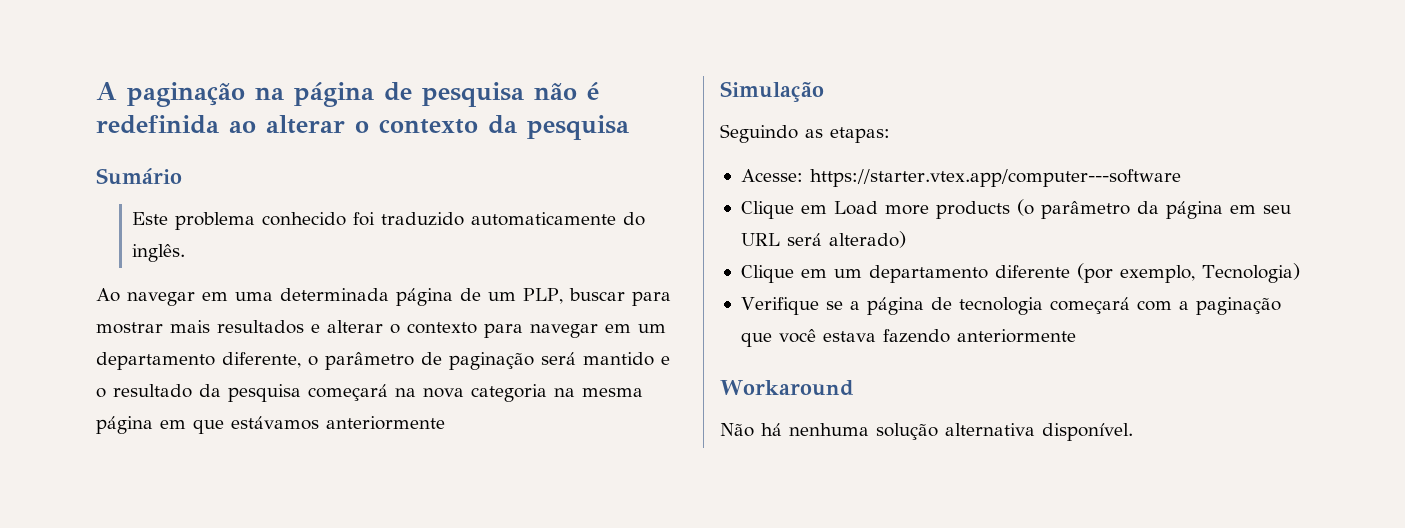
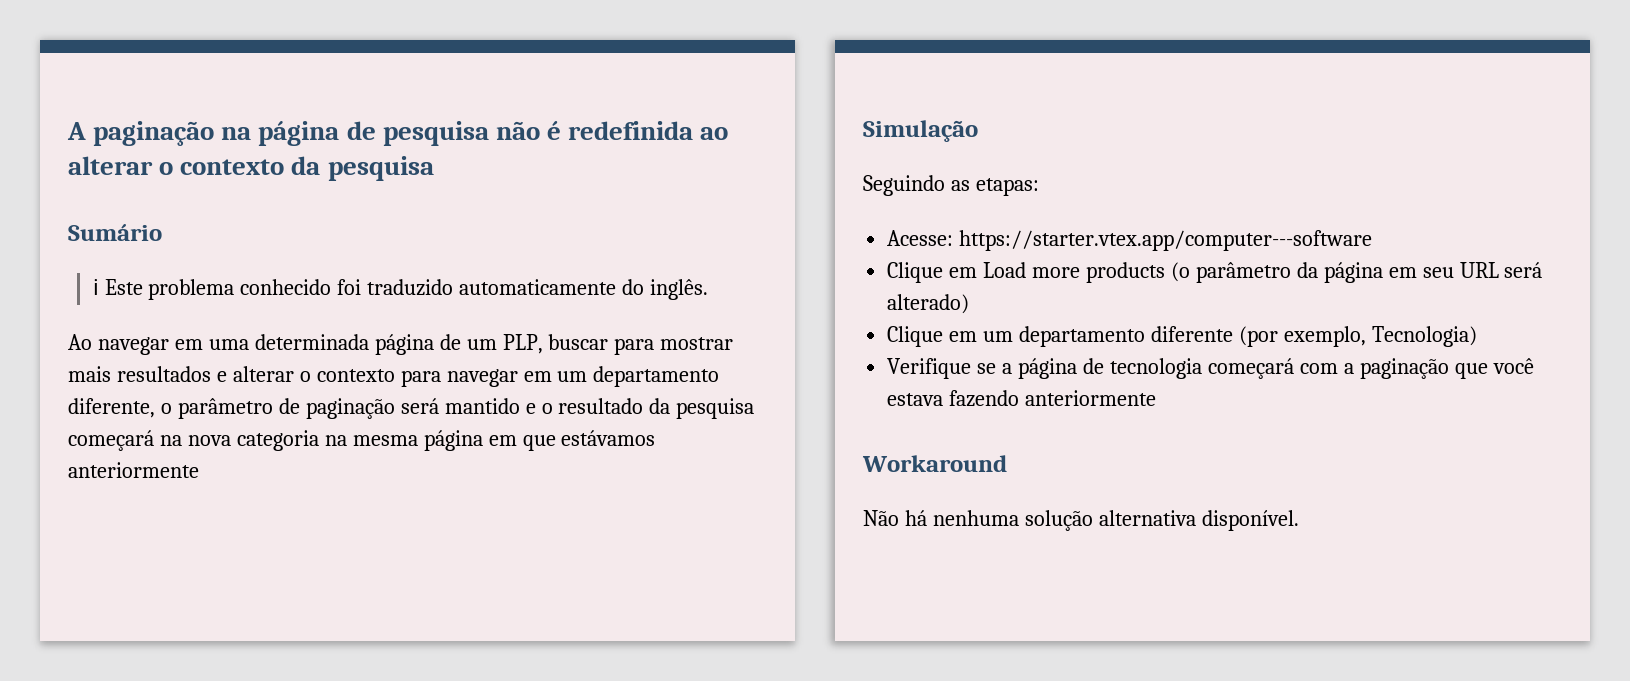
(182, 176) none -> [92,279,99,295] ℹ

